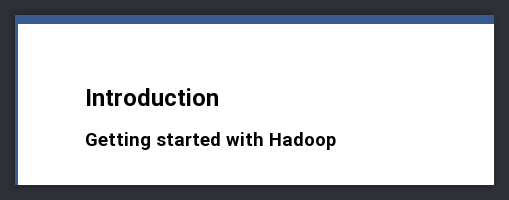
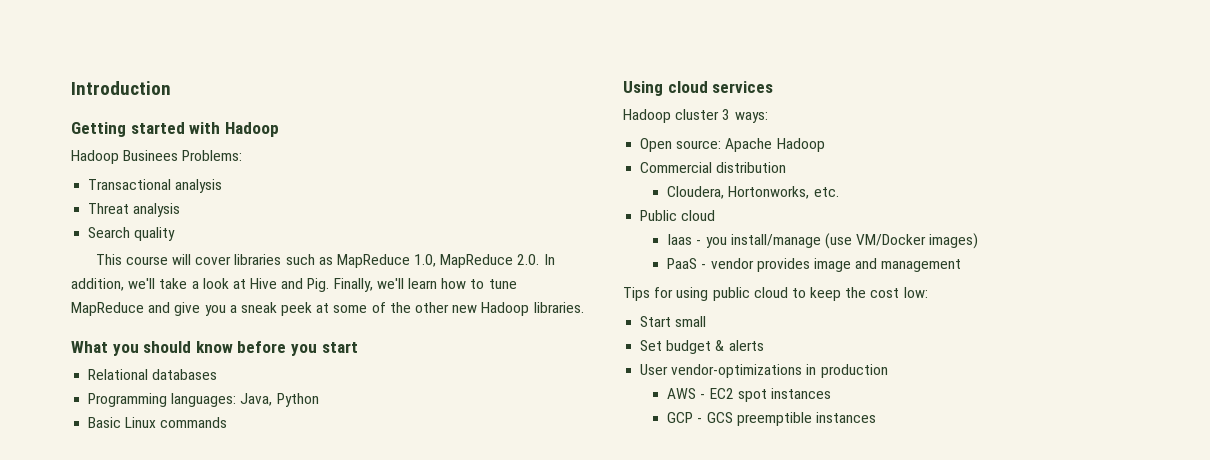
(336, 141) none -> [71,150,243,164] [88,179,223,193] [88,203,181,217] [88,227,176,241] [95,254,555,268] [71,278,517,292] [71,302,584,316] [71,341,358,356] [88,369,218,380] [88,393,319,407] [88,417,228,428] [623,81,774,96] [623,109,768,123] [640,138,825,152] [640,162,787,173] [667,186,839,199] [640,210,716,221] [667,233,979,249] [667,258,962,272] [623,287,928,301] [640,316,707,327] [640,340,764,354] [640,364,888,378] [667,388,831,402] [667,412,876,426] // Hadoop Businees Problems: // Transactional analysis // Threat analysis // Search quality // This course will cover libraries such as MapReduce 1.0, MapReduce 2.0. In addition, we'll take a look at Hive and Pig. Finally, we'll learn how to tune MapReduce and give you a sneak peek at some of the other new Hadoop libraries. // What you should know before you start // Relational databases // Programming languages: Java, Python // Basic Linux commands // Using cloud services // Hadoop cluster 3 ways: // Open source: Apache Hadoop // Commercial distribution // Cloudera, Hortonworks, etc. // Public cloud // Iaas - you install/manage (use VM/Docker images) // PaaS - vendor provides image and management // Tips for using public cloud to keep the cost low: // Start small // Set budget & alerts // User vendor-optimizations in production // AWS - EC2 spot instances // GCP - GCS preemptible instances

